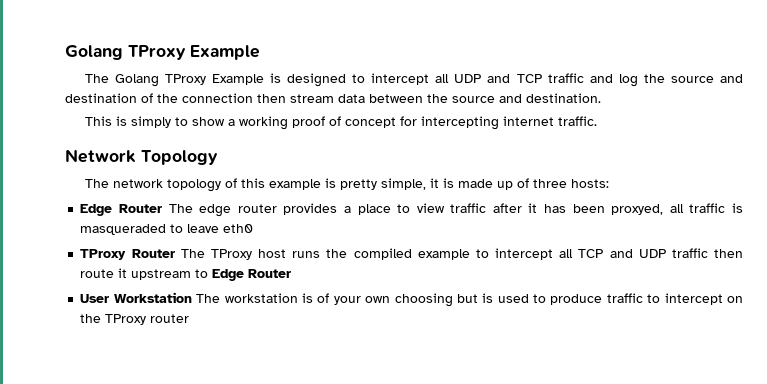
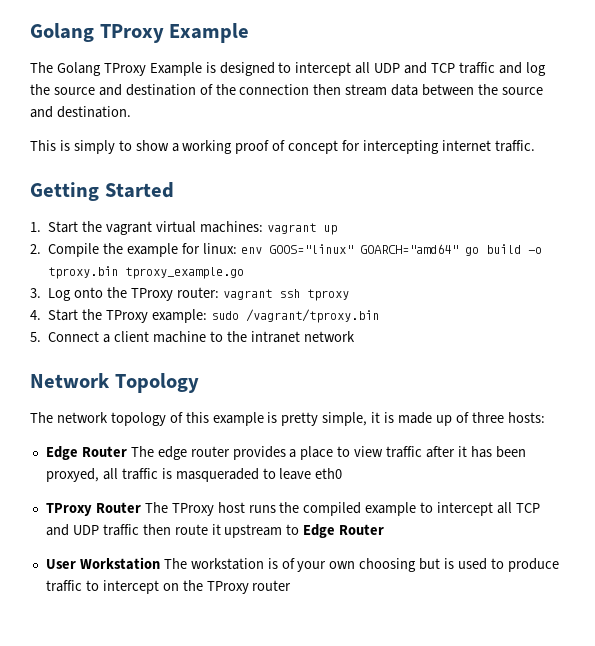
(597, 121) none -> [30,182,174,201] [30,221,337,235] [30,243,542,257] [48,266,245,279] [30,287,349,301] [30,309,379,323] [30,331,355,343] // Getting Started // 1. Start the vagrant virtual machines: vagrant up // 2. Compile the example for linux: env GOOS="linux" GOARCH="amd64" go build -o tproxy.bin tproxy_example.go // 3. Log onto the TProxy router: vagrant ssh tproxy // 4. Start the TProxy example: sudo /vagrant/tproxy.bin // 5. Connect a client machine to the intranet network

